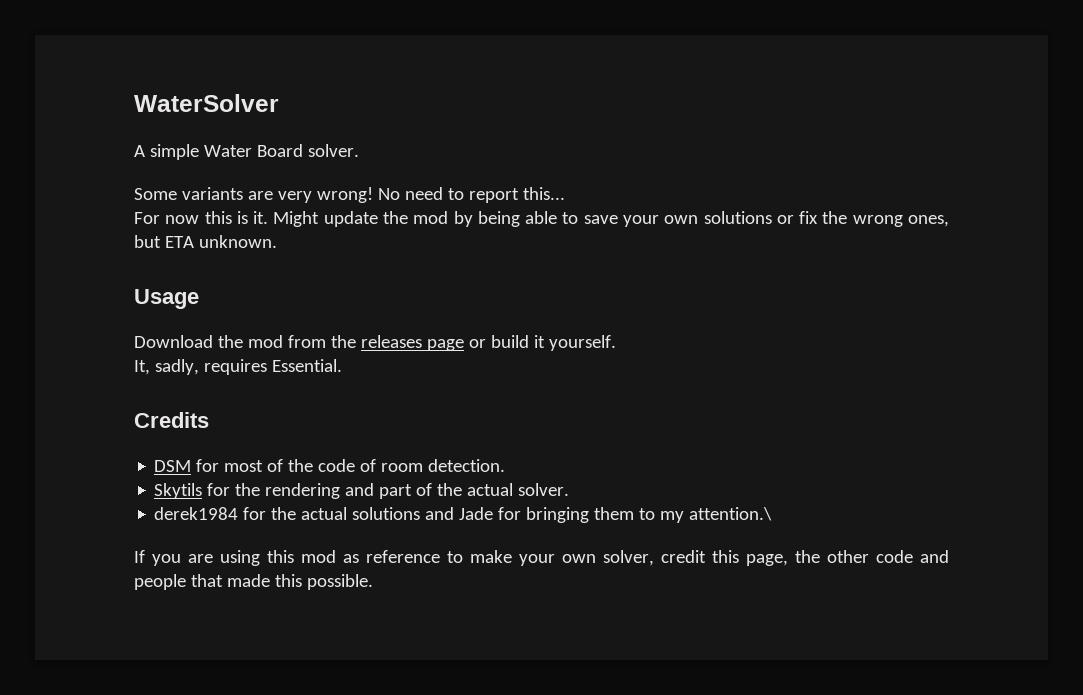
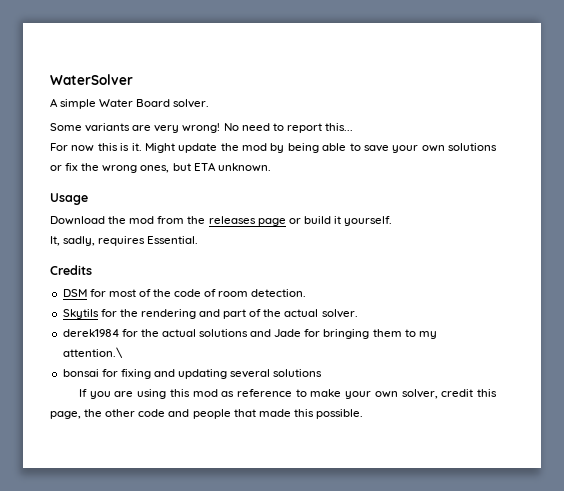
(773, 514) none -> [62,369,323,379] // bonsai for fixing and updating several solutions

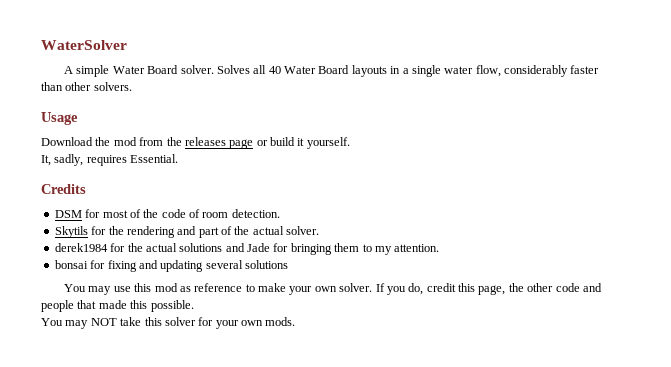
[50,123,353,133] [50,143,497,153] [50,162,271,173] // Some variants are very wrong! No need to report this... // For now this is it. Might update the mod by being able to save your own solutions or fix the wrong ones, but ETA unknown. -> [216,65,600,77] [41,82,132,91] Solves all 40 Water Board layouts in a single water flow, considerably faster than other solvers.
[62,347,123,358] attention.\ -> [394,244,440,252] attention.
[78,389,167,399] If you are using -> [64,284,131,295] You may use
[401,389,438,399] solver, -> [339,283,424,295] solver. If you do,
(363, 414) none -> [41,317,296,329] // You may NOT take this solver for your own mods.

